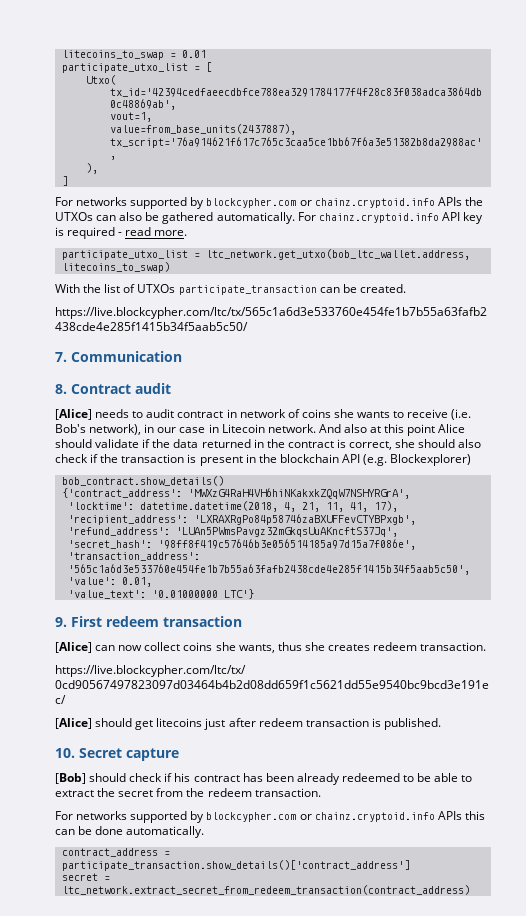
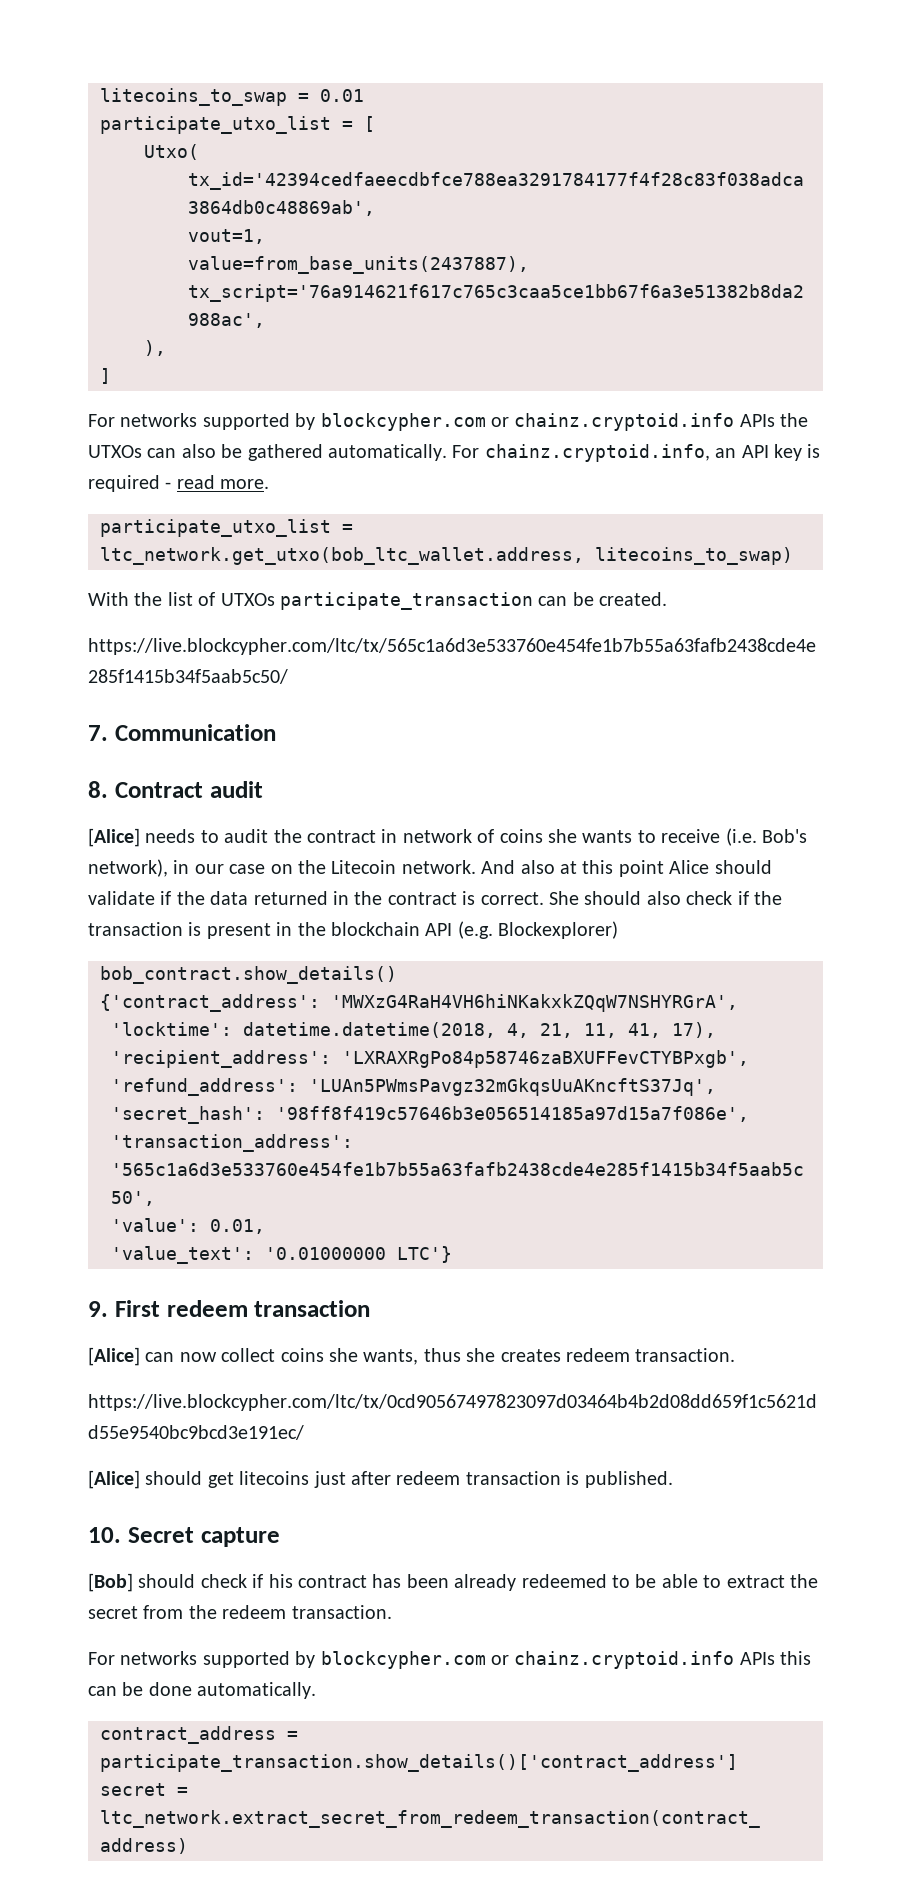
[318,213,439,223] chainz.cryptoid.info -> [484,444,737,462] chainz.cryptoid.info, an
(175, 413) none -> [273,829,302,843] the
[208,424,219,433] in -> [270,860,326,874] on the
[349,439,416,450] correct, she -> [480,891,579,905] correct. She

